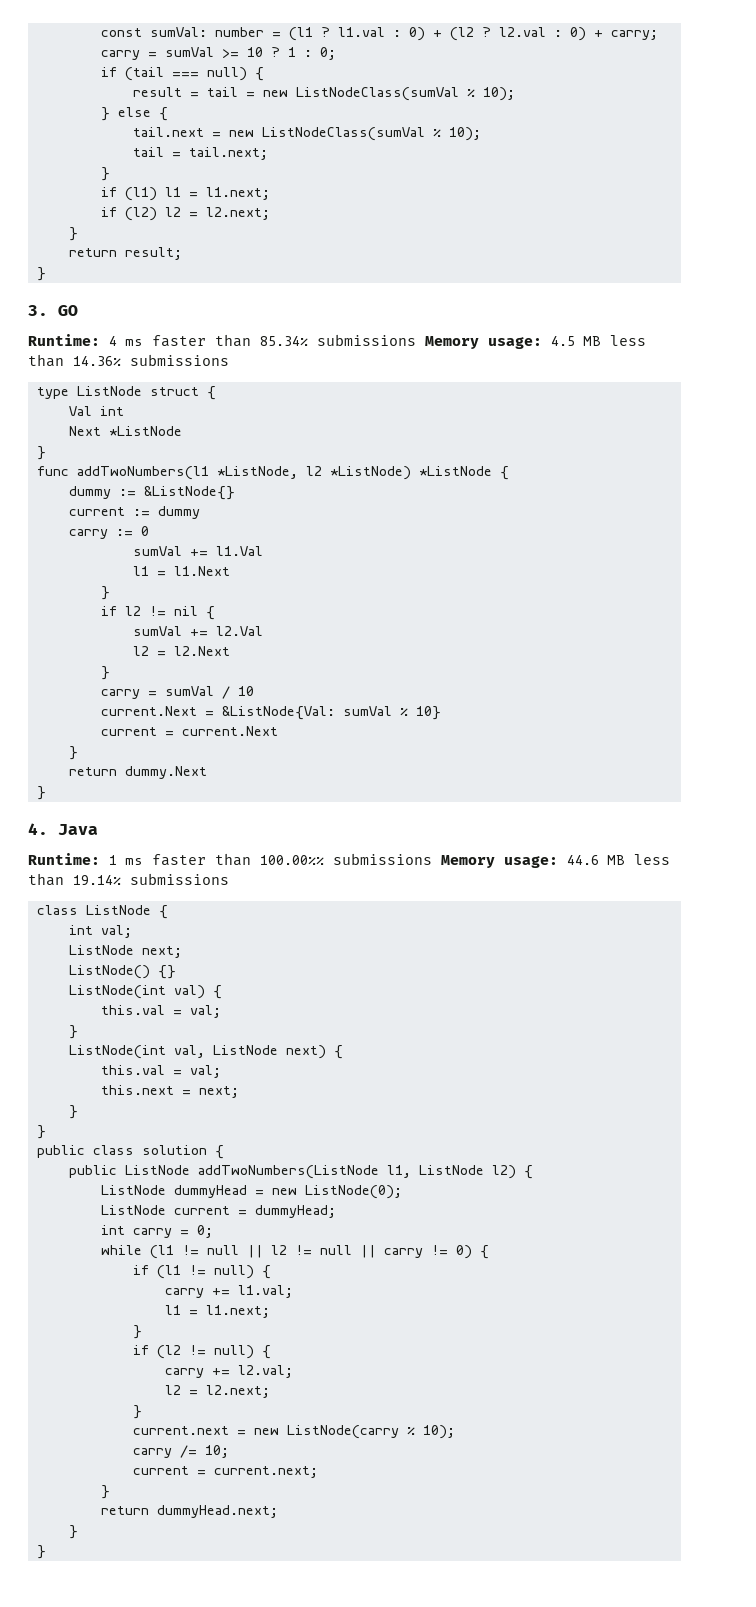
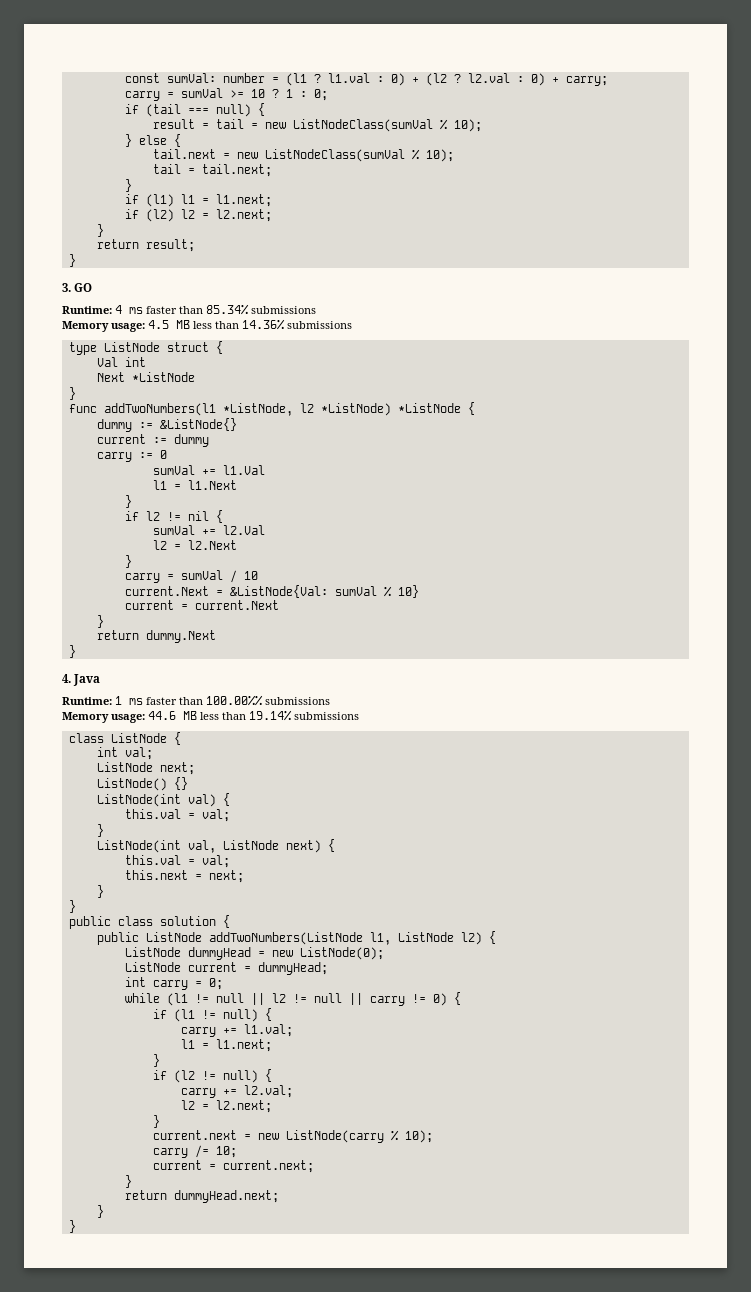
(416, 340) none -> (316, 310) //
(432, 859) none -> (330, 701) //

